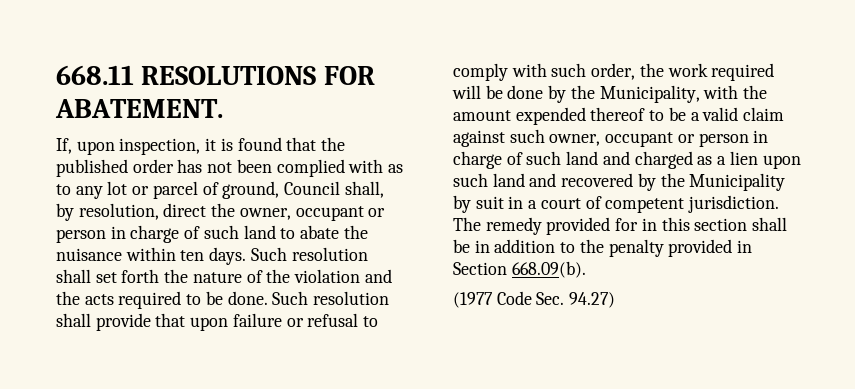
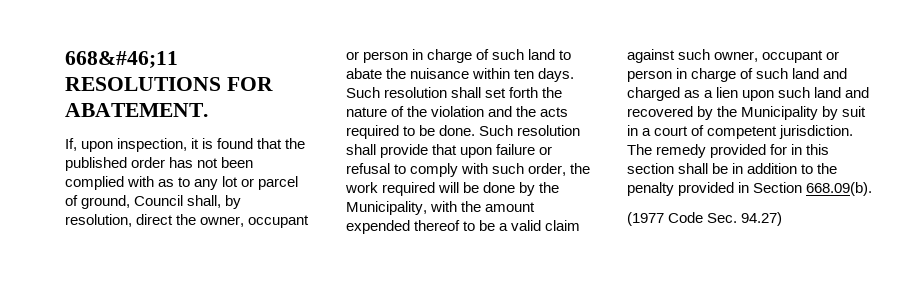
[56,65,134,85] 668.11 -> [65,51,178,68] 668&#46;11

